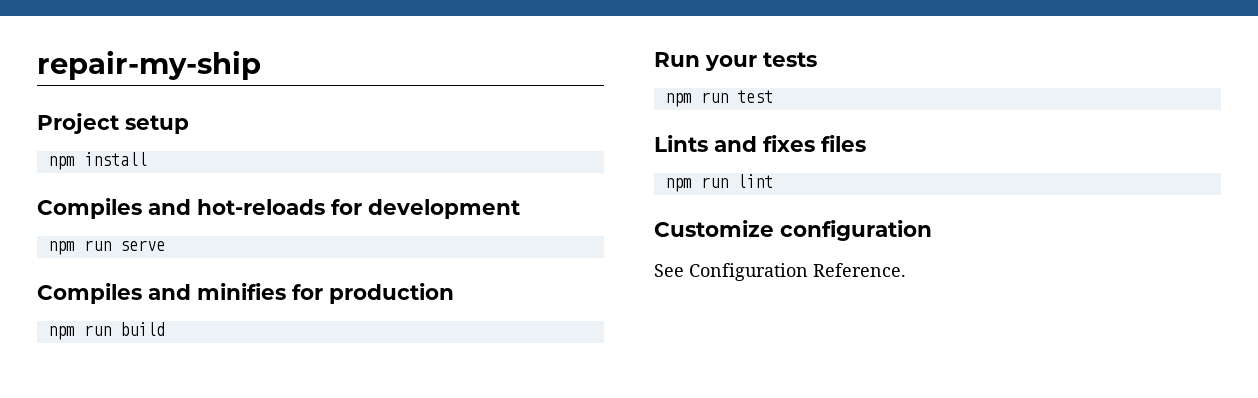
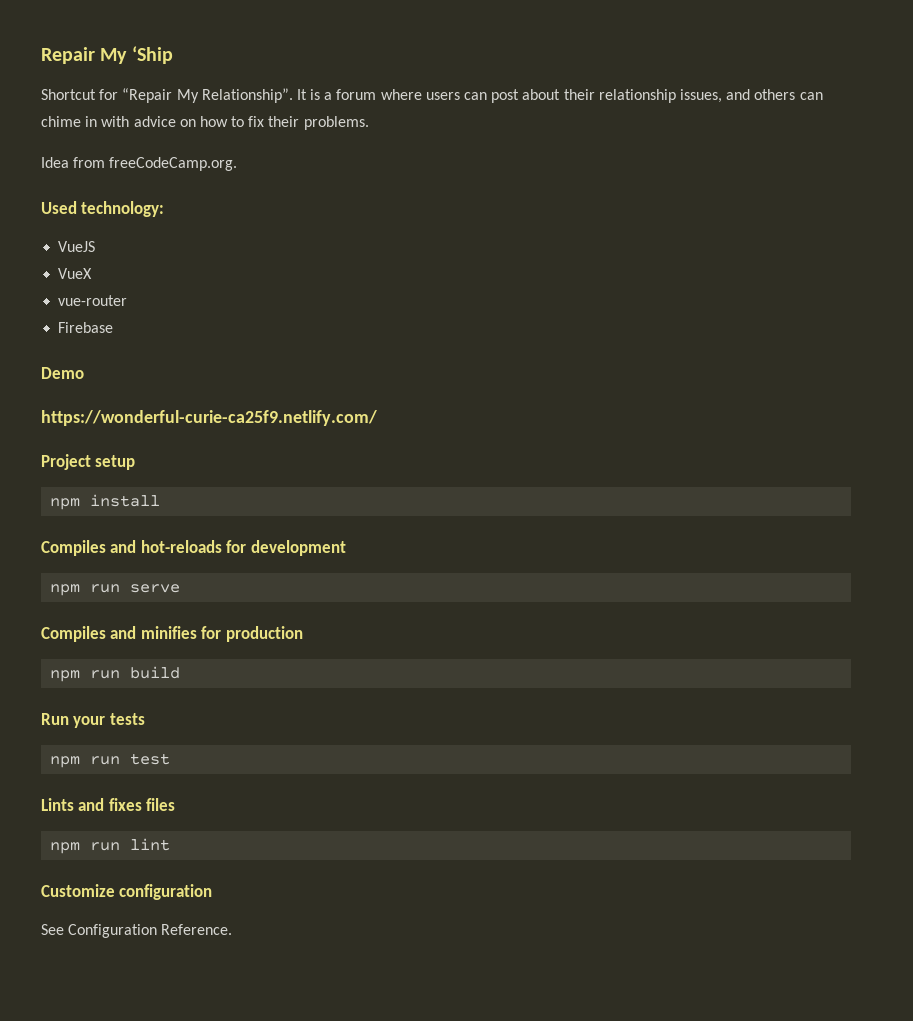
[37,50,261,80] repair-my-ship -> [41,46,173,64] [41,88,823,103] [41,116,369,130] [41,157,238,171] [41,201,165,217] [58,241,96,252] [58,268,93,279] [58,295,128,306] [58,322,114,333] [41,367,84,379] [41,410,377,426] Repair My ‘Ship // Shortcut for “Repair My Relationship”. It is a forum where users can post about their relationship issues, and others can chime in with advice on how to fix their problems. // Idea from freeCodeCamp.org. // Used technology: // VueJS // VueX // vue-router // Firebase // Demo // https://wonderful-curie-ca25f9.netlify.com/

